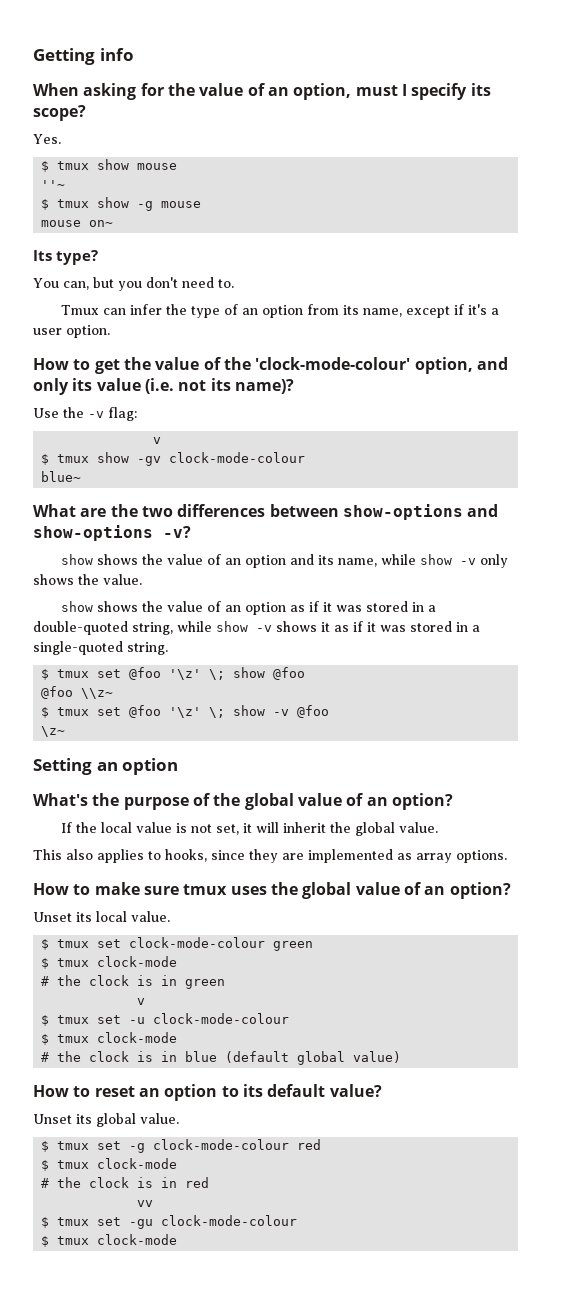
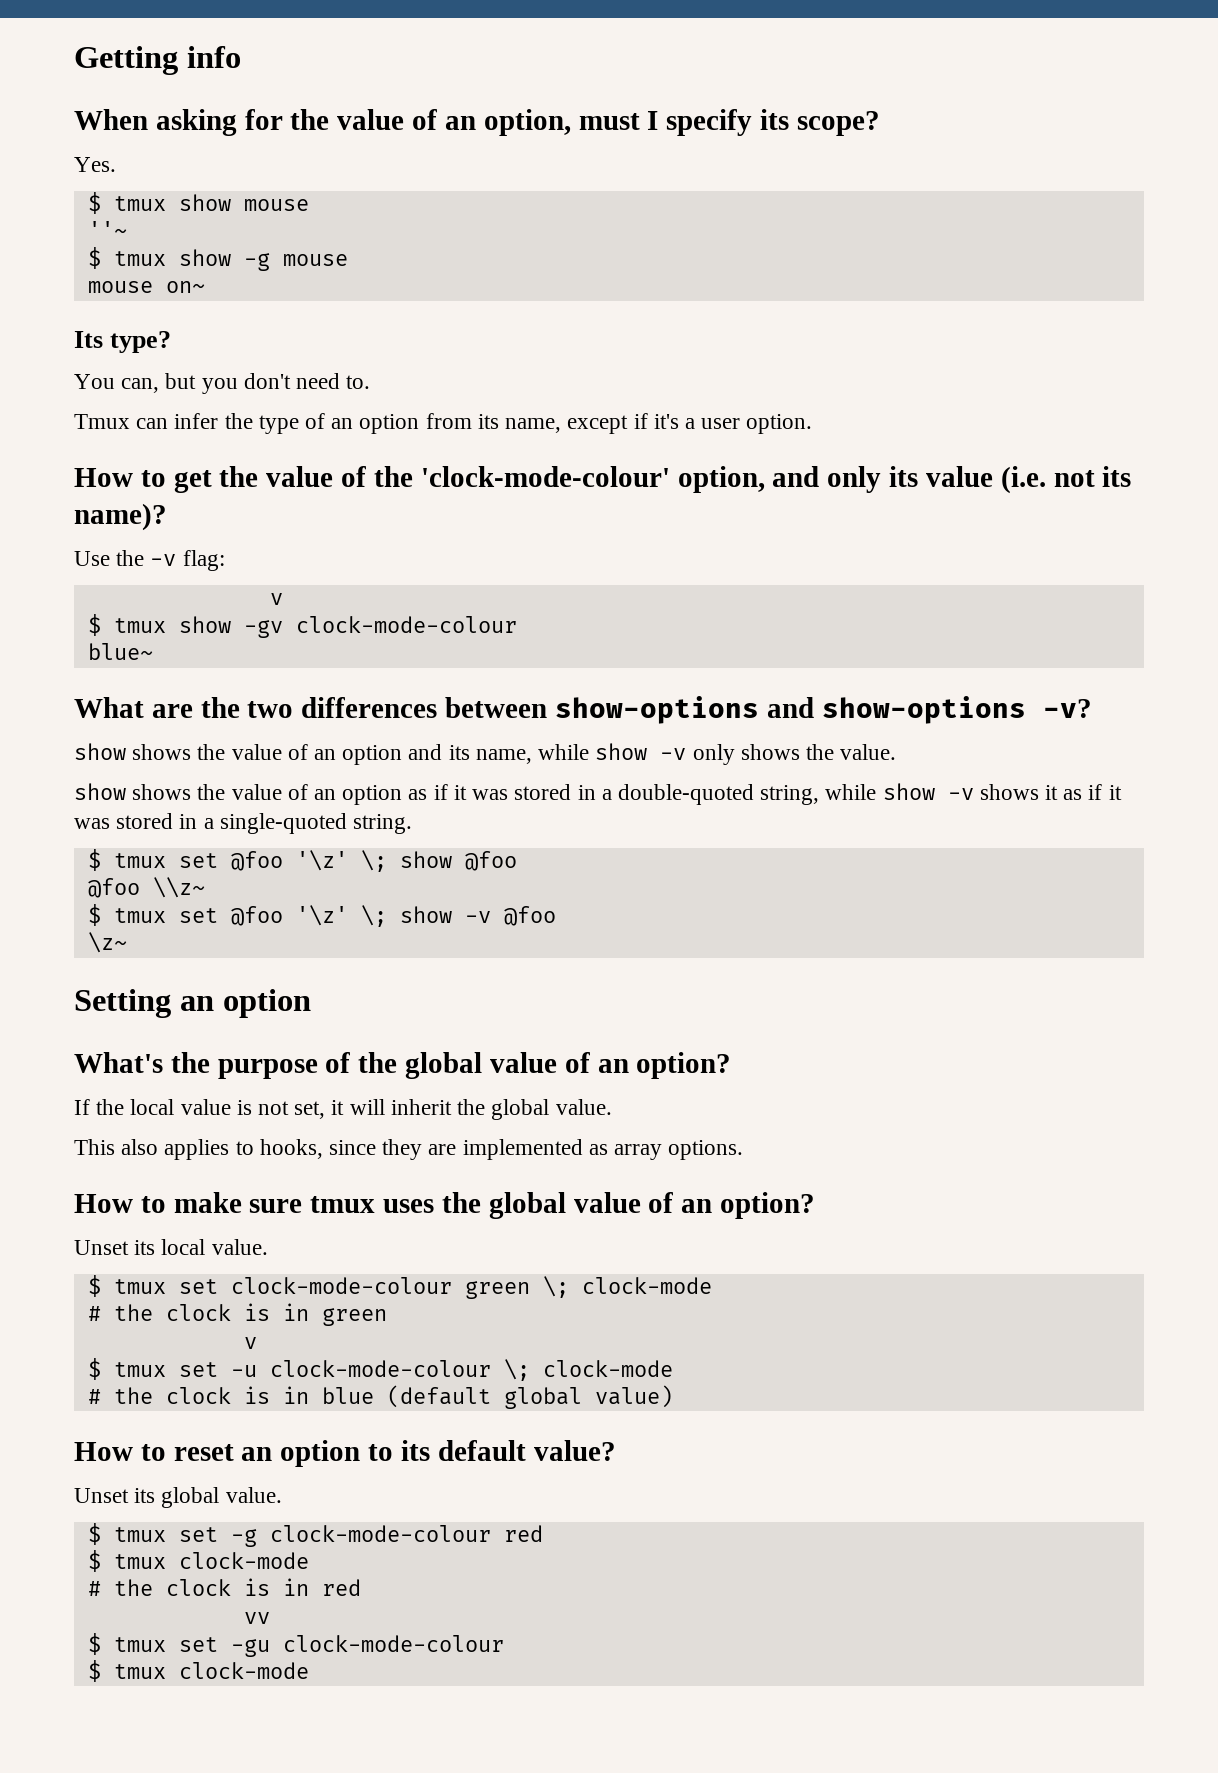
[41,958,90,969] // $ tmux -> [542,1276,569,1298] \;
[41,1034,90,1045] // $ tmux -> [503,1359,530,1381] \;

